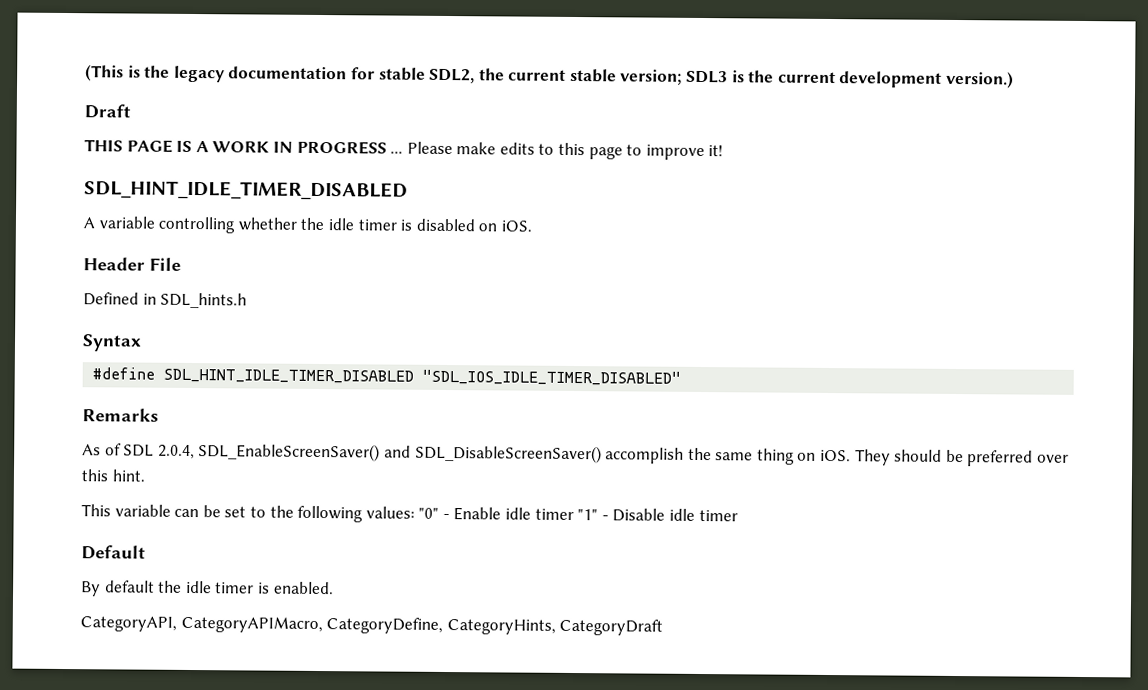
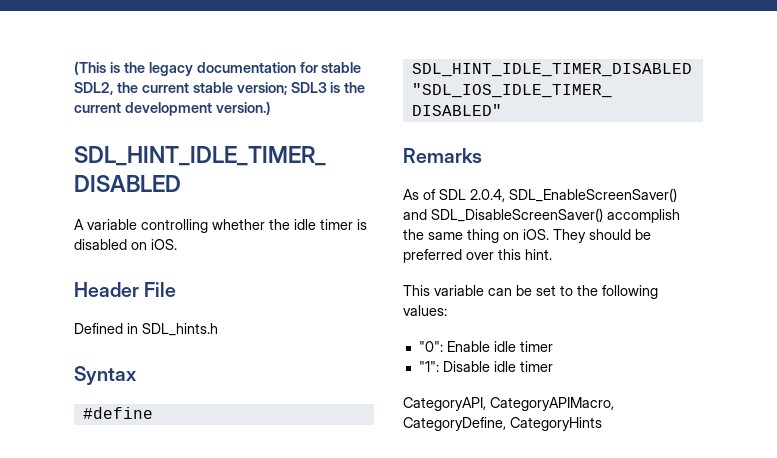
[84,104,131,119] [84,139,724,161] // Draft // THIS PAGE IS A WORK IN PROGRESS ... Please make edits to this page to improve it! -> (271, 108) none
[418,507,450,520] "0" - -> [418,341,443,352] // "0":
[577,509,609,521] "1" - -> [418,361,439,372] // "1":
[81,545,146,560] [81,580,334,597] // Default // By default the idle timer is enabled. -> (553, 366) none
[446,618,664,636] CategoryHints, CategoryDraft -> [510,417,602,431] CategoryHints

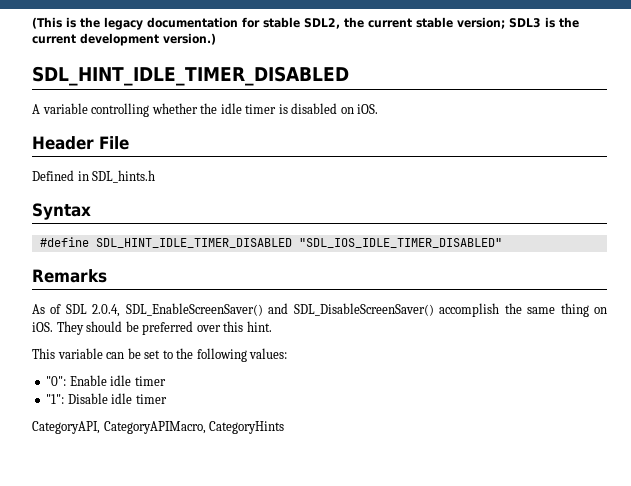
[403,417,506,431] CategoryDefine, -> (206, 427) none

